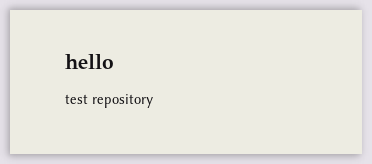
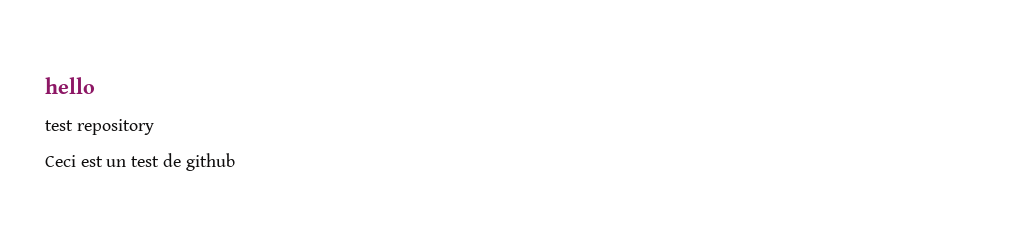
(153, 101) none -> [45,153,235,171] // Ceci est un test de github

